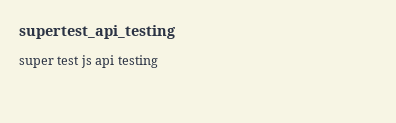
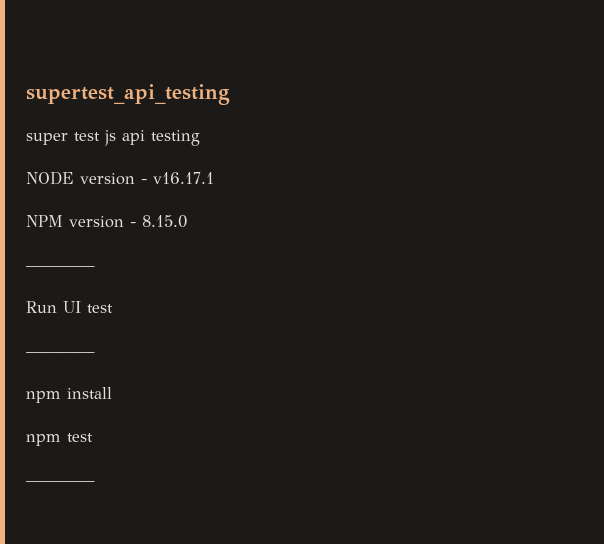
(158, 61) none -> [26,171,214,185] [26,215,187,228] [26,266,95,270] [26,301,113,313] [26,352,95,356] [26,387,112,403] [26,433,93,446] [26,481,95,485] // NODE version - v16.17.1 // NPM version - 8.15.0 // ———— // Run UI test // ———— // npm install // npm test // ————

